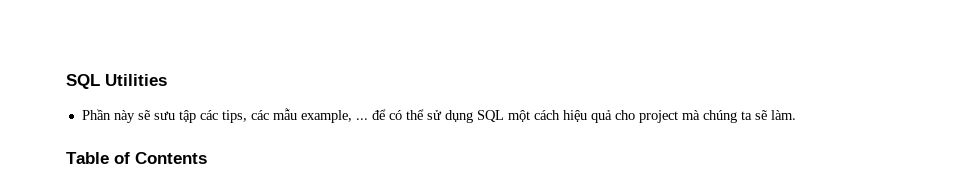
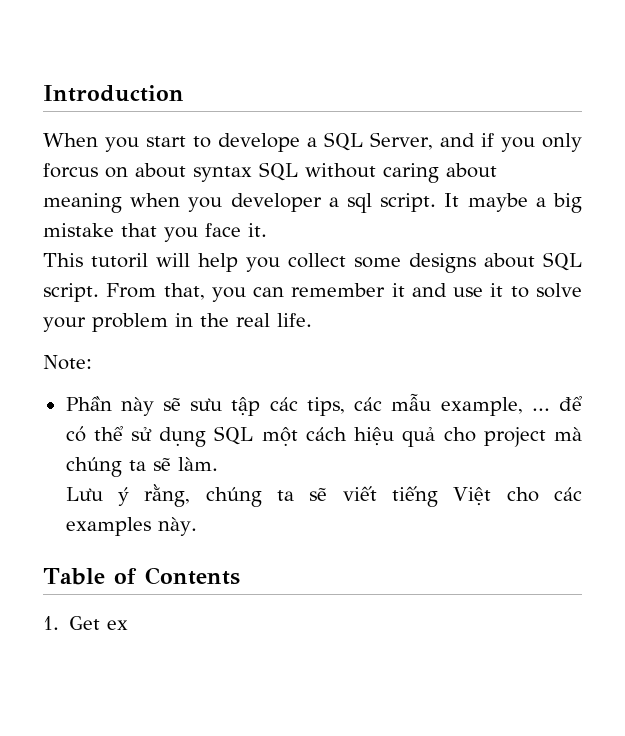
[66,74,167,89] SQL Utilities -> [43,85,184,102] [43,132,582,152] [43,162,497,183] [43,193,582,213] [43,223,267,242] [43,252,582,273] [43,283,582,302] [43,313,312,332] [43,355,92,370] Introduction // When you start to develope a SQL Server, and if you only forcus on about syntax SQL without caring about meaning when you developer a sql script. It maybe a big mistake that you face it. // This tutoril will help you collect some designs about SQL script. From that, you can remember it and use it to solve your problem in the real life. // Note:
(796, 115) none -> [65,484,582,507] [65,517,197,536] // Lưu ý rằng, chúng ta sẽ viết tiếng Việt cho các examples này.
(207, 158) none -> [43,616,129,630] // 1. Get ex

